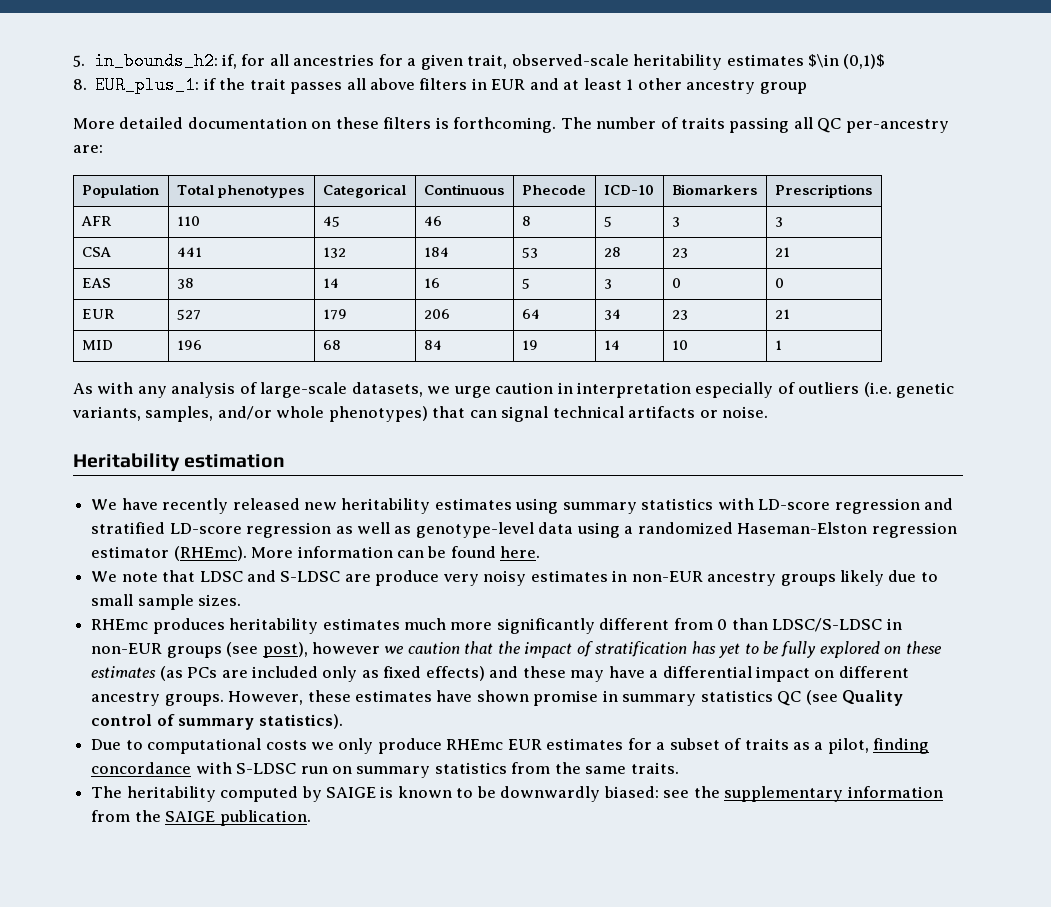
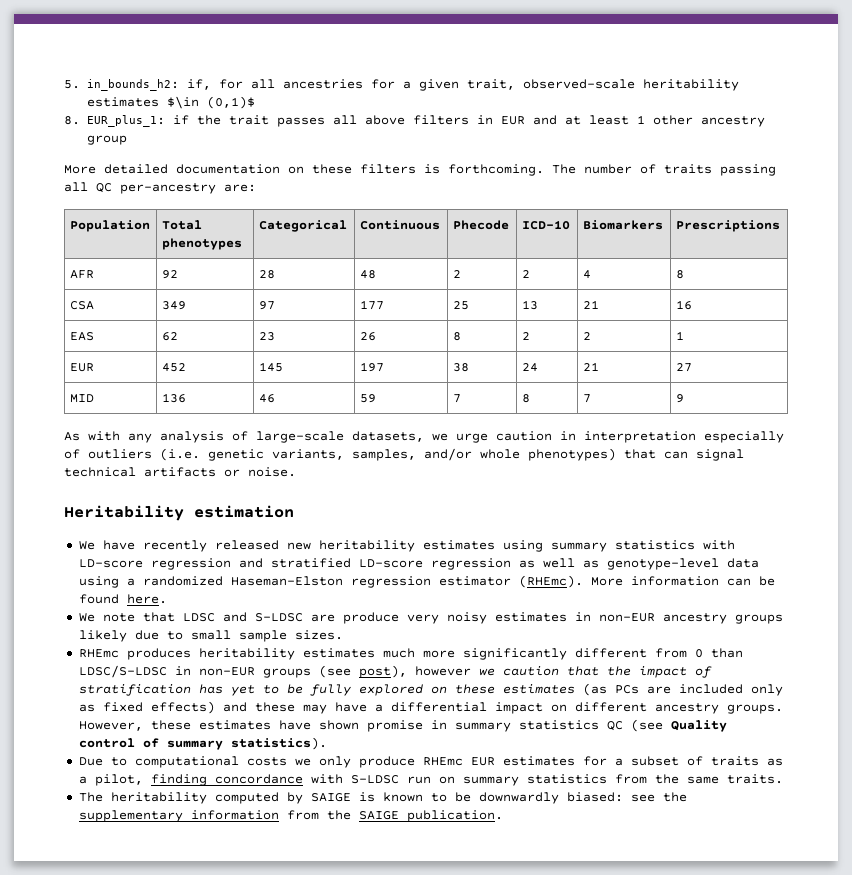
[176,216,200,226] [322,216,340,227] 110 | 45 -> [161,270,178,279] [258,270,275,279] [359,270,376,279] [452,270,461,278] [521,270,530,278] [582,270,591,279] [675,270,684,279] [69,301,94,310] [161,301,186,310] [258,301,275,310] [359,300,384,310] [452,301,469,310] [521,300,538,310] [582,300,599,309] [675,300,692,310] [69,332,94,341] [161,332,178,341] [258,332,275,341] [359,332,376,341] [452,332,461,341] [521,332,530,340] [582,332,591,340] [675,331,684,340] [69,363,94,372] [161,363,186,372] [258,362,283,372] [359,362,384,372] [452,363,469,372] [521,363,538,372] [582,362,599,371] [675,363,692,372] [69,394,94,403] [161,393,186,403] 92 | 28 | 48 | 2 | 2 | 4 | 8 // CSA | 349 | 97 | 177 | 25 | 13 | 21 | 16 // EAS | 62 | 23 | 26 | 8 | 2 | 2 | 1 // EUR | 452 | 145 | 197 | 38 | 24 | 21 | 27 // MID | 136
[521,216,531,226] [603,216,612,227] [671,217,680,227] [774,217,783,227] [81,247,111,257] [176,247,202,257] [322,247,346,258] [423,247,449,257] [521,247,538,258] [603,247,621,257] [671,248,688,258] [774,247,790,257] [81,278,111,288] [176,278,194,289] [322,278,339,288] [423,278,440,288] [521,278,530,289] [603,279,612,289] [671,278,681,288] [774,278,784,288] [81,309,115,319] [176,309,201,320] [322,309,347,320] [423,309,450,319] [521,309,540,319] [603,309,621,320] [671,310,688,320] [774,309,790,319] [81,340,113,350] [176,340,202,350] [322,340,341,350] [423,340,442,350] [521,340,538,350] [603,340,620,350] [671,340,688,350] [774,340,782,350] | 8 | 5 | 3 | 3 // CSA | 441 | 132 | 184 | 53 | 28 | 23 | 21 // EAS | 38 | 14 | 16 | 5 | 3 | 0 | 0 // EUR | 527 | 179 | 206 | 64 | 34 | 23 | 21 // MID | 196 | 68 | 84 | 19 | 14 | 10 | 1 -> [359,394,376,403] [452,394,461,403] [521,394,530,403] [582,394,591,403] [675,394,684,403] | 59 | 7 | 8 | 7 | 9

